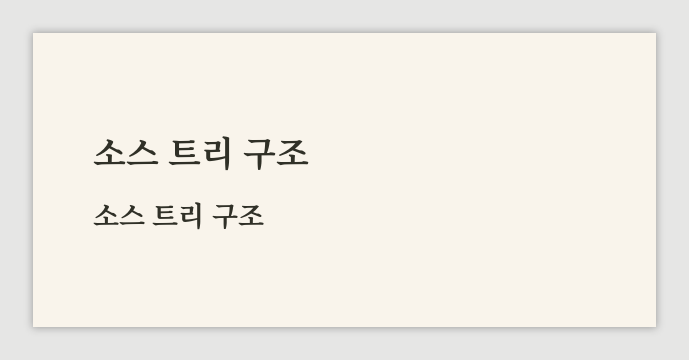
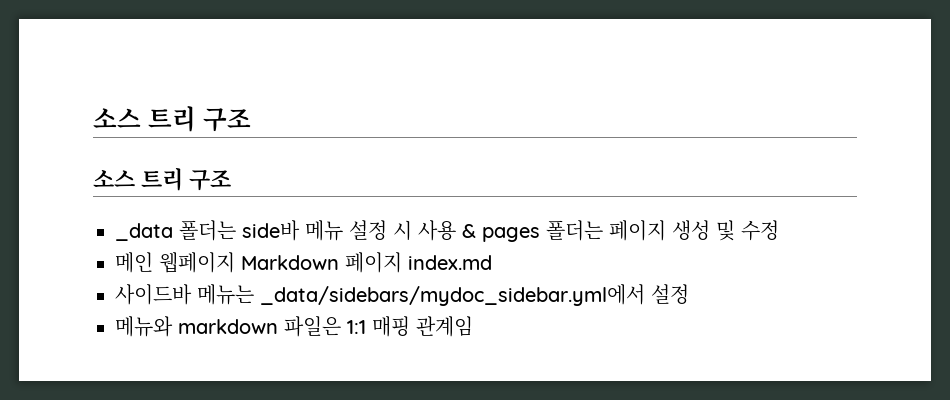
(264, 217) none -> [115,220,779,242] [115,252,492,273] [115,284,689,306] [115,316,473,337] // _data 폴더는 side바 메뉴 설정 시 사용 & pages 폴더는 페이지 생성 및 수정 // 메인 웹페이지 Markdown 페이지 index.md // 사이드바 메뉴는 _data/sidebars/mydoc_sidebar.yml에서 설정 // 메뉴와 markdown 파일은 1:1 매핑 관계임

